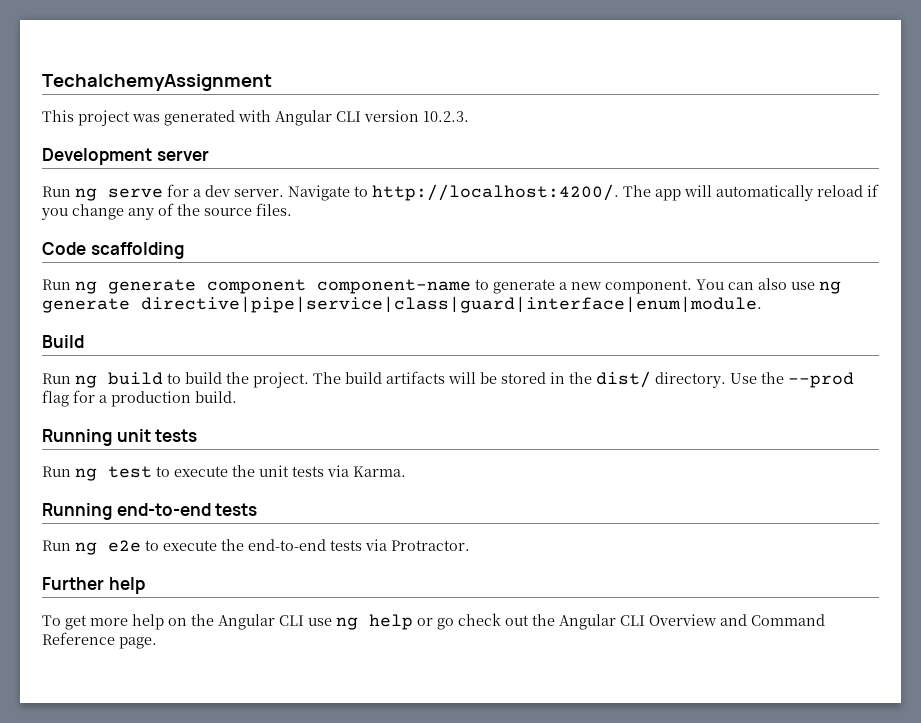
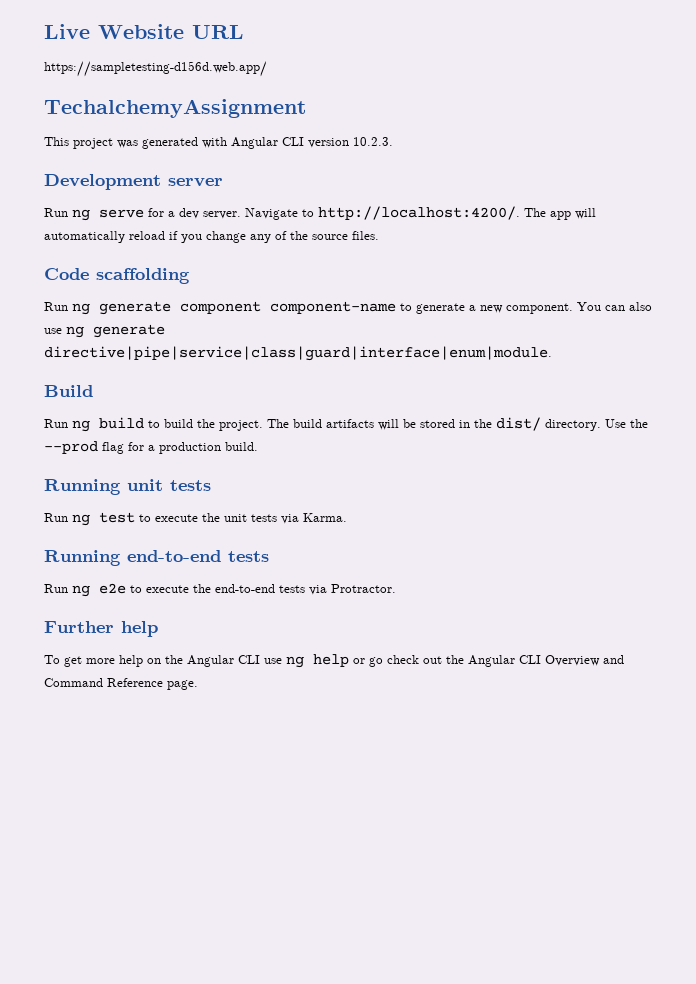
(42, 82) none -> [44,24,244,39] [44,61,267,77] Live Website URL // https://sampletesting-d156d.web.app/ //

